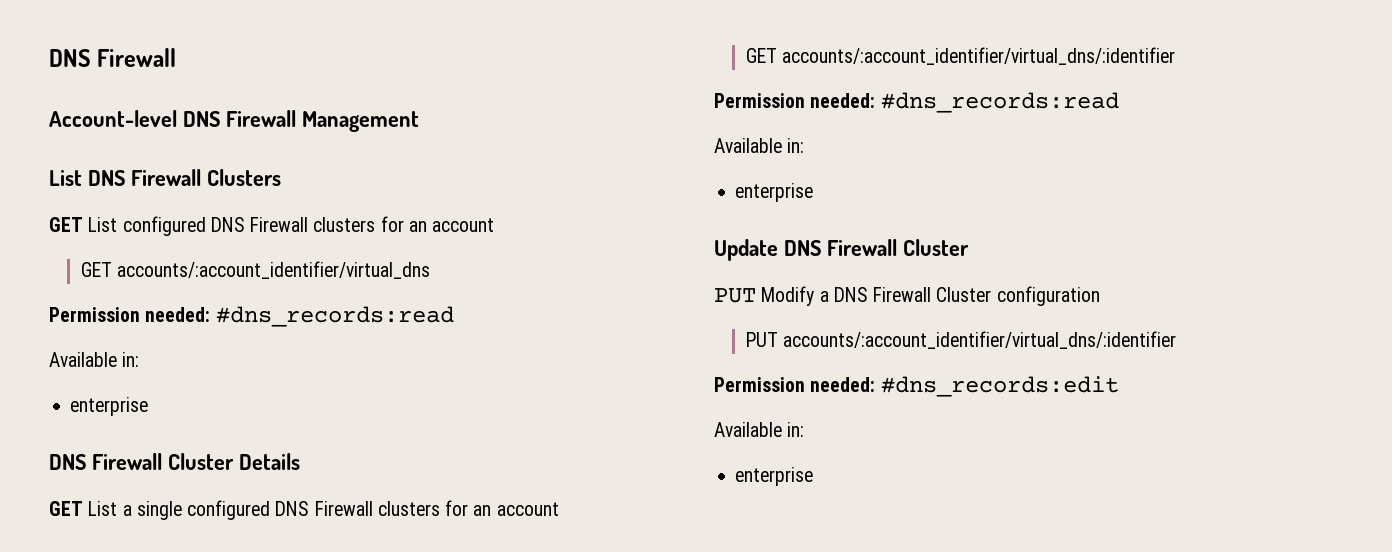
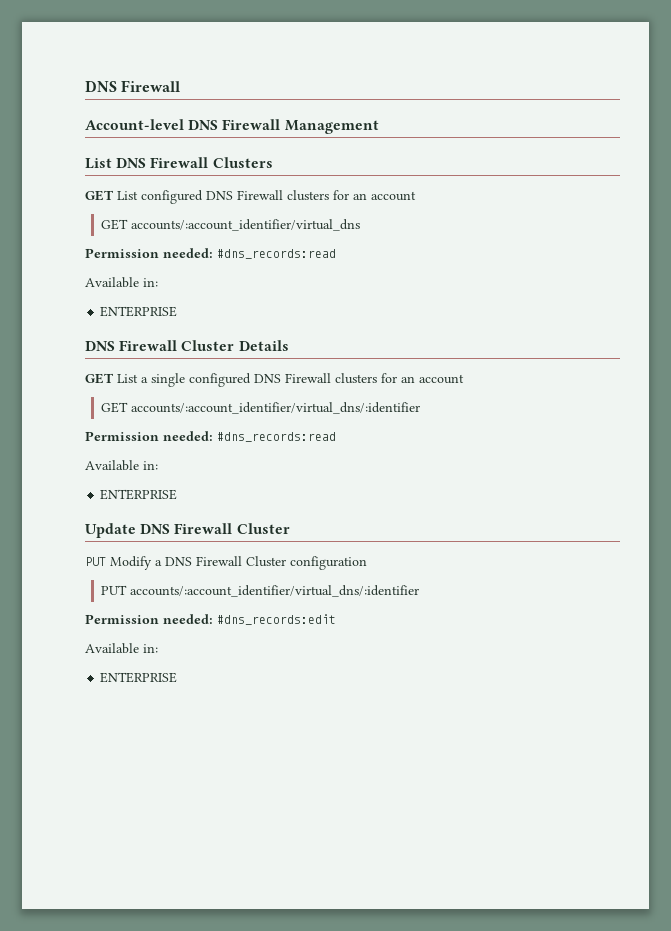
[70,397,149,416] enterprise -> [100,306,178,317] ENTERPRISE
[735,183,814,202] enterprise -> [100,489,178,500] ENTERPRISE
[735,467,814,486] enterprise -> [100,672,178,683] ENTERPRISE

